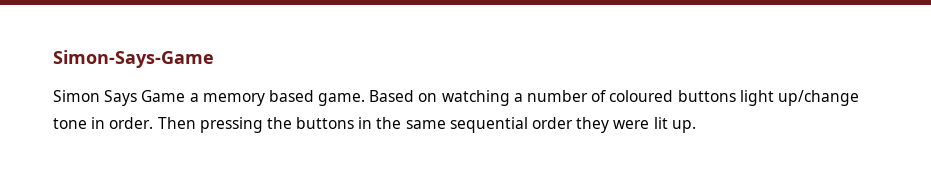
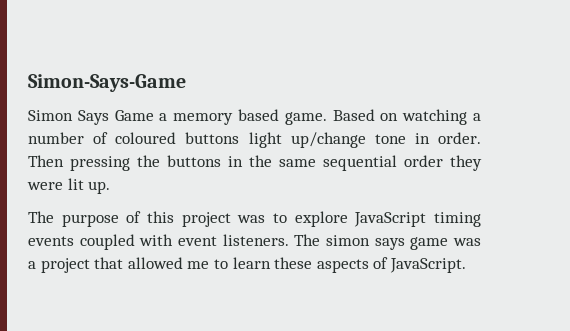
(696, 126) none -> [28,211,482,227] [28,234,482,250] [28,257,466,273] // The purpose of this project was to explore JavaScript timing events coupled with event listeners. The simon says game was a project that allowed me to learn these aspects of JavaScript.

